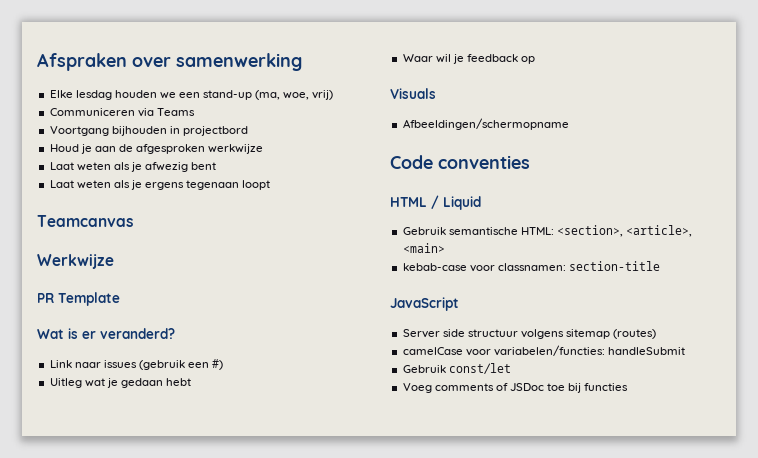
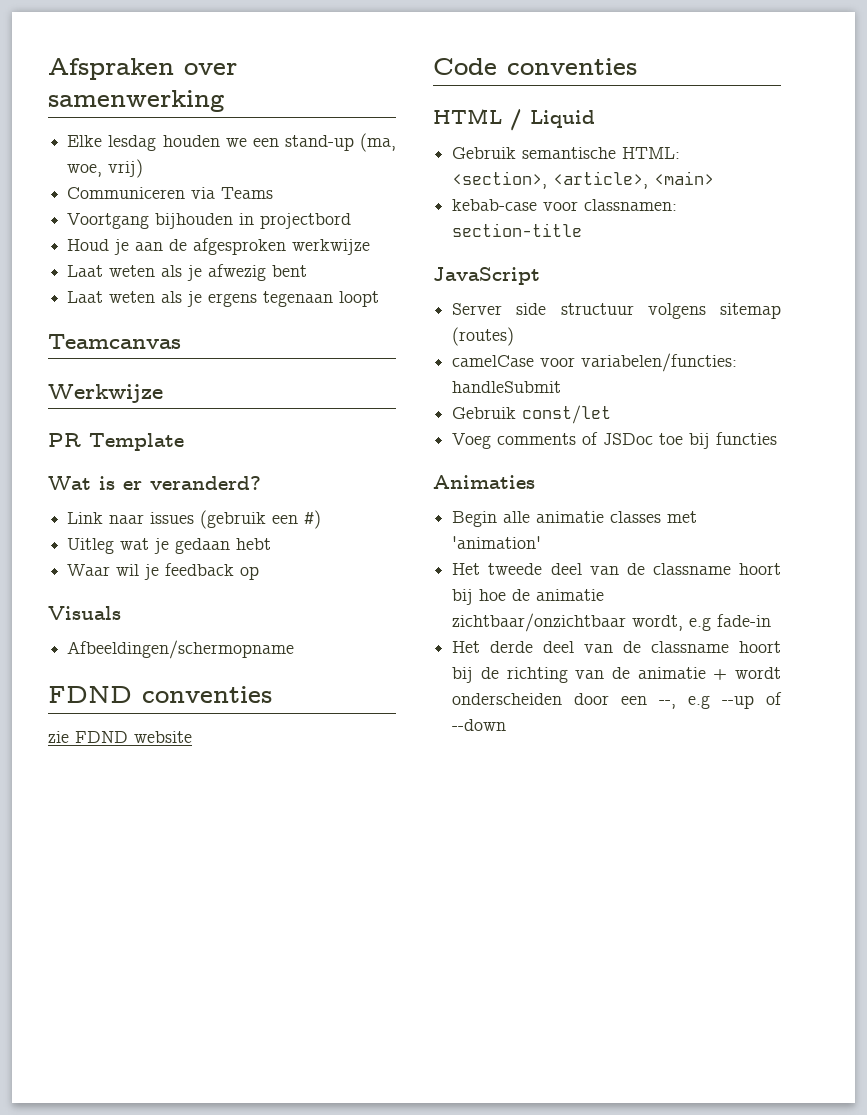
(569, 124) none -> [48,686,272,703] [48,731,192,743] // FDND conventies // zie FDND website
(629, 387) none -> [433,475,535,489] [452,511,698,527] [452,536,542,549] [452,563,781,575] [452,589,605,605] [452,613,772,632] [452,641,781,653] [452,667,781,683] [452,692,782,709] [452,719,507,731] // Animaties // Begin alle animatie classes met 'animation' // Het tweede deel van de classname hoort bij hoe de animatie zichtbaar/onzichtbaar wordt, e.g fade-in // Het derde deel van de classname hoort bij de richting van de animatie + wordt onderscheiden door een --, e.g --up of --down

